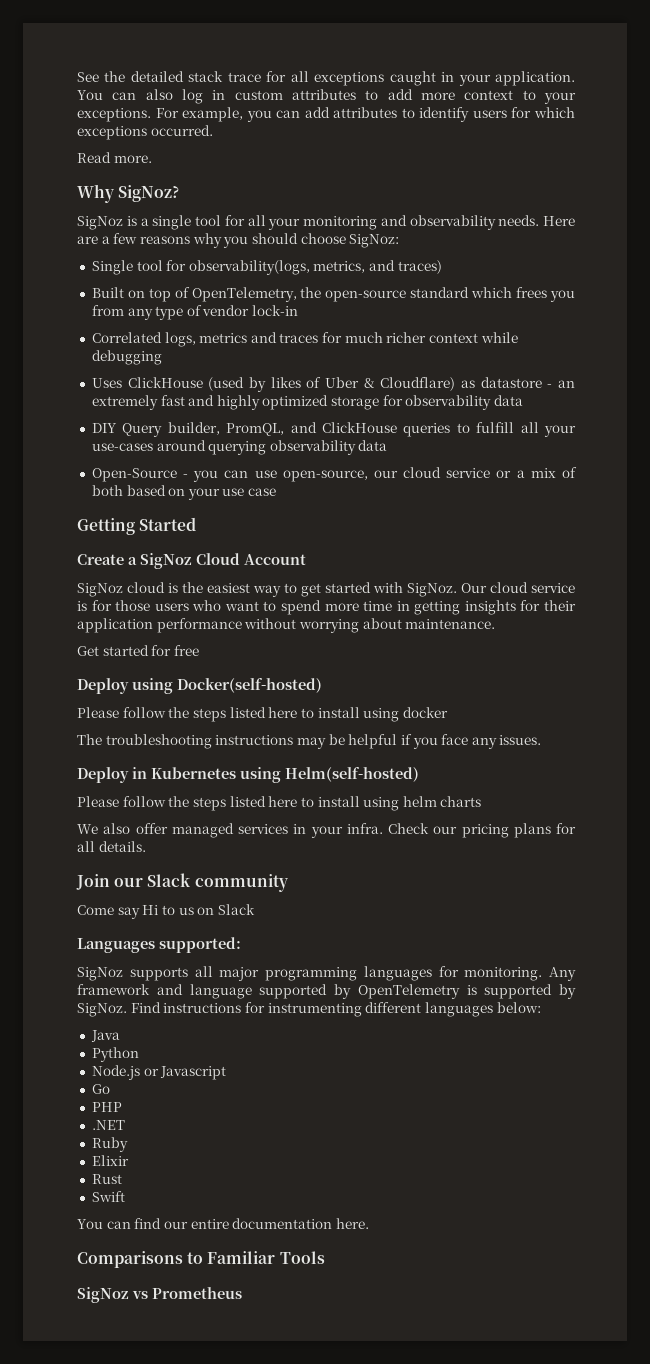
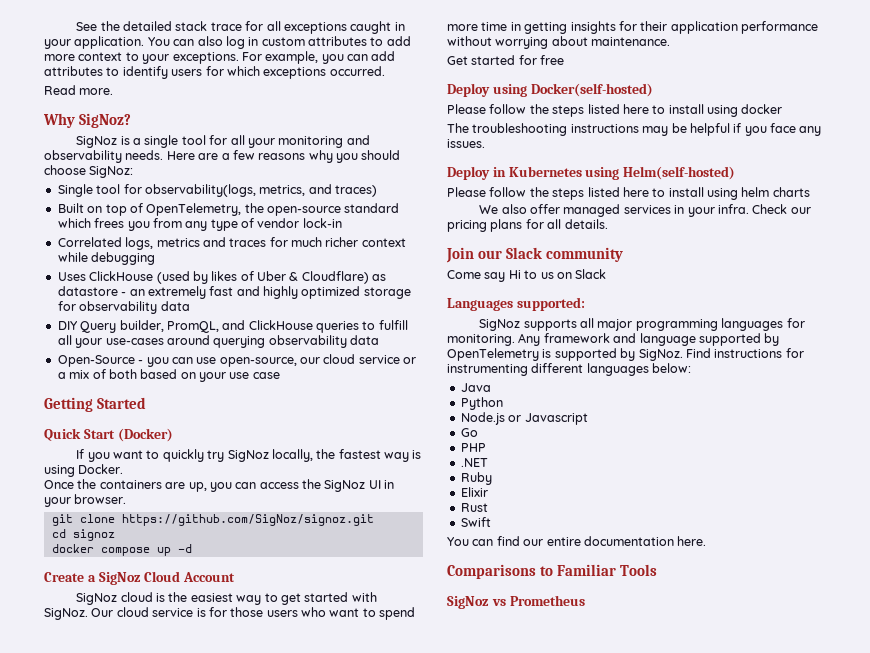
(197, 524) none -> [44,428,173,442] [76,449,422,462] [44,464,124,477] [44,479,395,492] [44,494,127,507] [51,514,374,526] [51,529,115,541] [51,544,192,556] // Quick Start (Docker) // If you want to quickly try SigNoz locally, the fastest way is using Docker. // Once the containers are up, you can access the SigNoz UI in your browser. // git clone https://github.com/SigNoz/signoz.git // cd signoz // docker compose up -d

